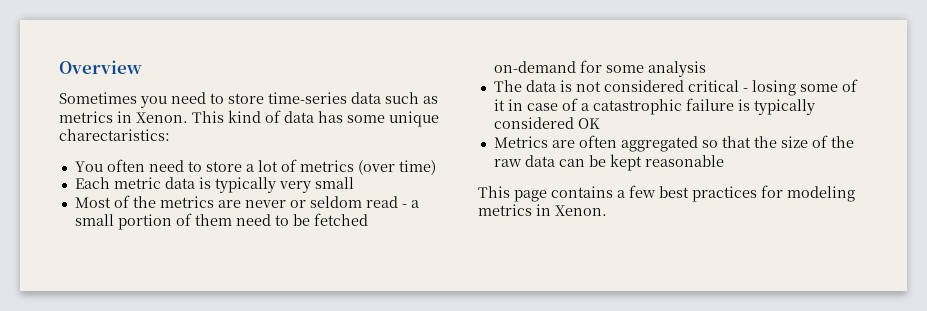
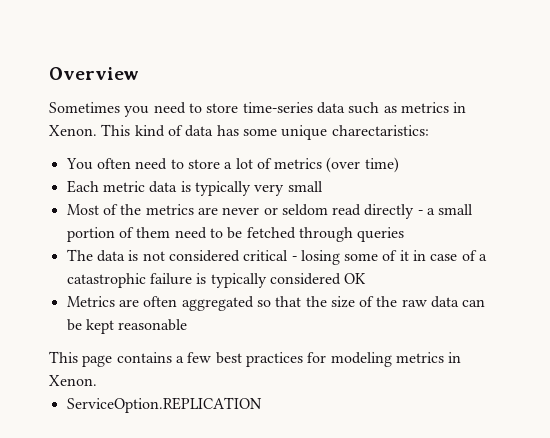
(398, 202) none -> [364,204,415,219] directly
[493,60,706,77] on-demand for some analysis -> [298,227,405,242] through queries
(607, 210) none -> [66,397,262,413] // ServiceOption.REPLICATION

